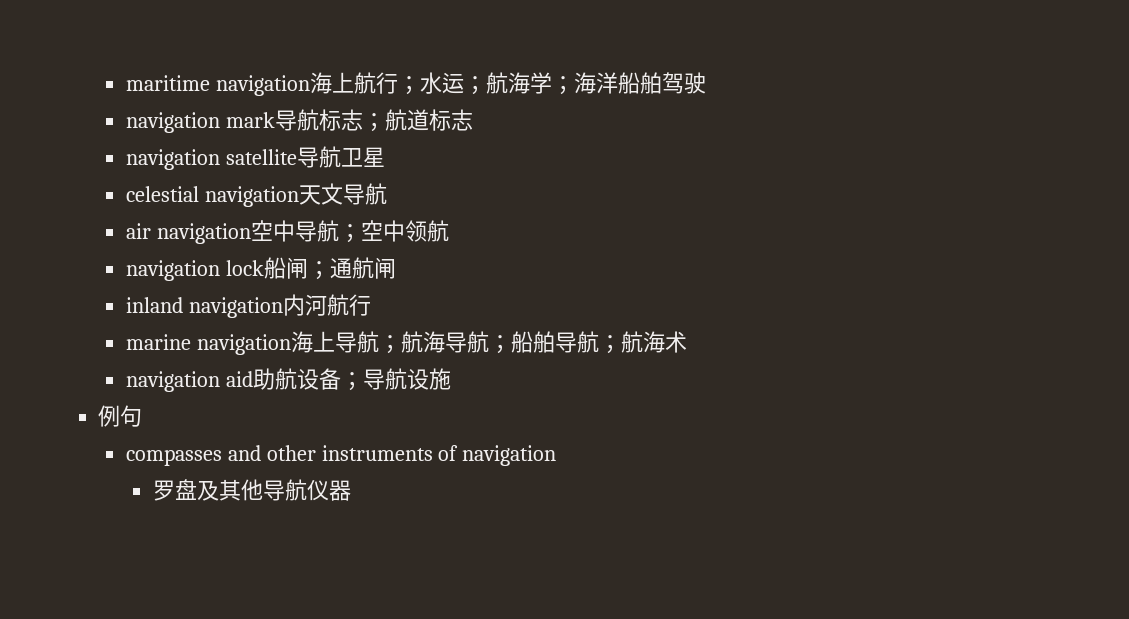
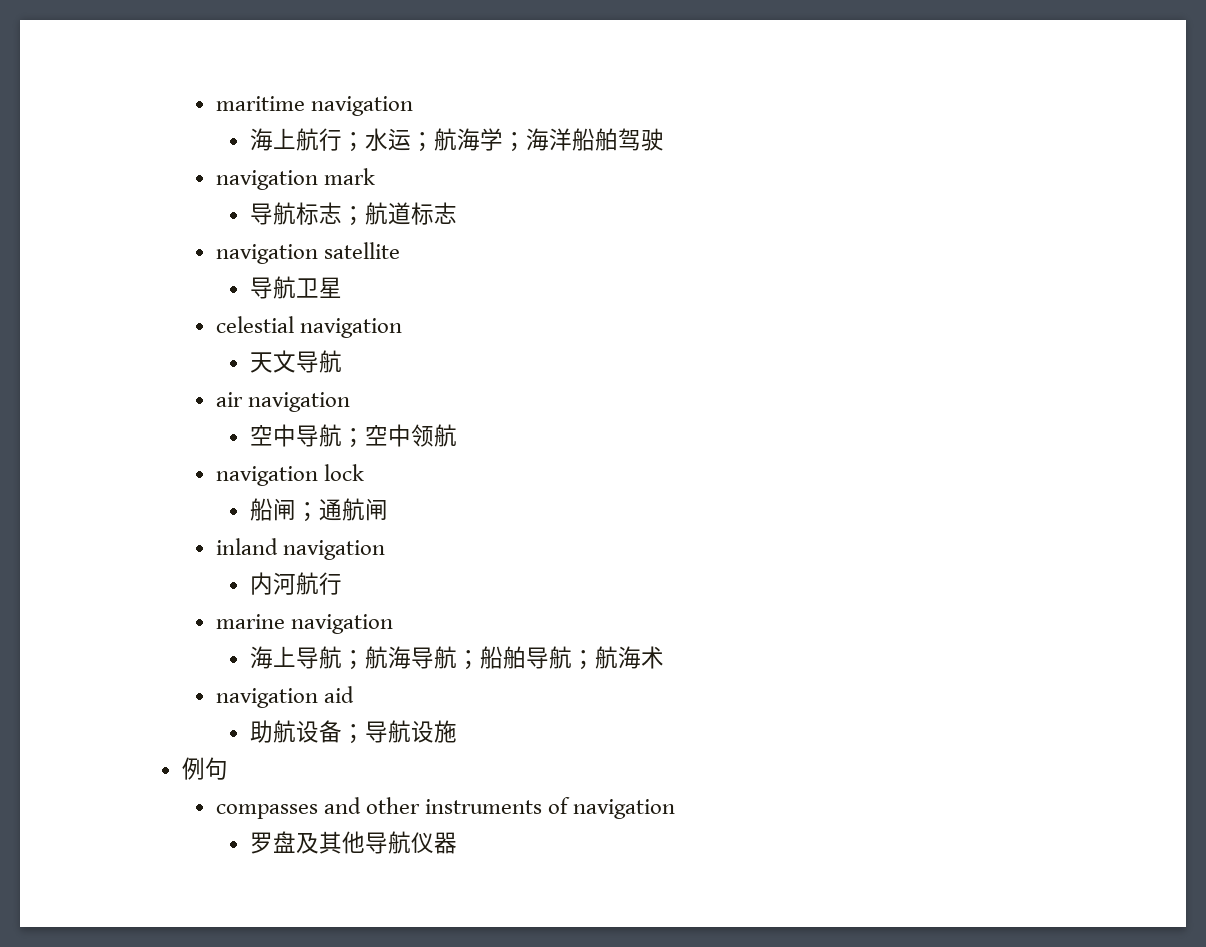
(310, 85) none -> (413, 106) //
(275, 120) none -> (375, 176) //
(297, 157) none -> (400, 250) //
(299, 196) none -> (402, 328) //
(251, 233) none -> (350, 402) //
(264, 268) none -> (364, 472) //
(283, 307) none -> (385, 550) //
(291, 344) none -> (393, 624) //
(253, 379) none -> (354, 694) //

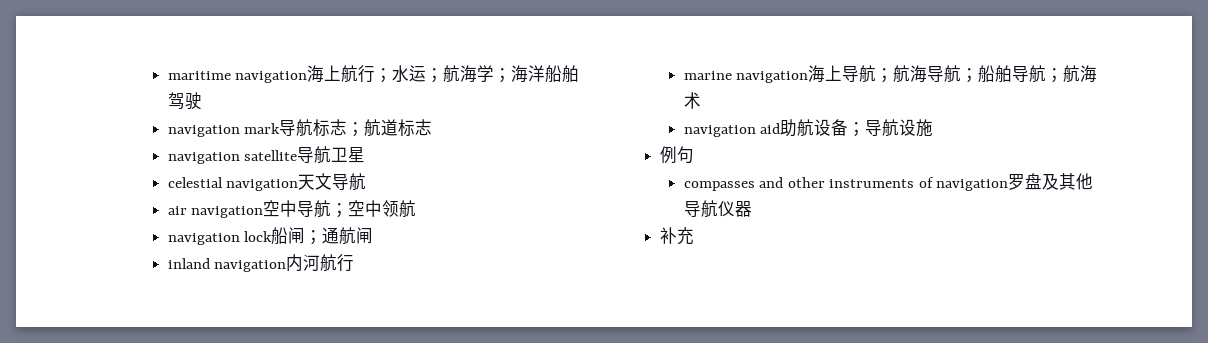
(413, 106) // -> (308, 77) none
(375, 176) // -> (281, 128) none
(400, 250) // -> (298, 155) none
(402, 328) // -> (299, 185) none
(350, 402) // -> (264, 212) none
(364, 472) // -> (273, 236) none
(385, 550) // -> (287, 266) none
(393, 624) // -> (809, 77) none
(354, 694) // -> (781, 128) none
(676, 809) // -> (1009, 185) none
(457, 843) none -> [660,227,695,245] // 补充

